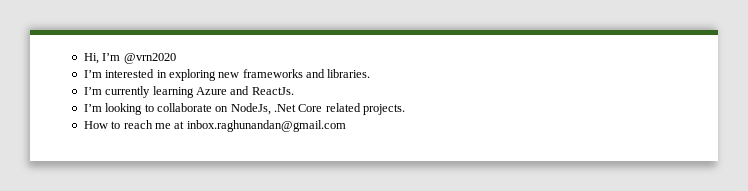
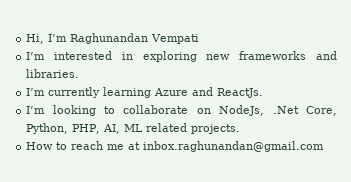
[123,53,176,64] @vrn2020 -> [70,33,200,44] Raghunandan Vempati
[298,104,323,112] Core -> [306,106,337,116] [26,123,144,134] Core, Python, PHP, AI, ML

